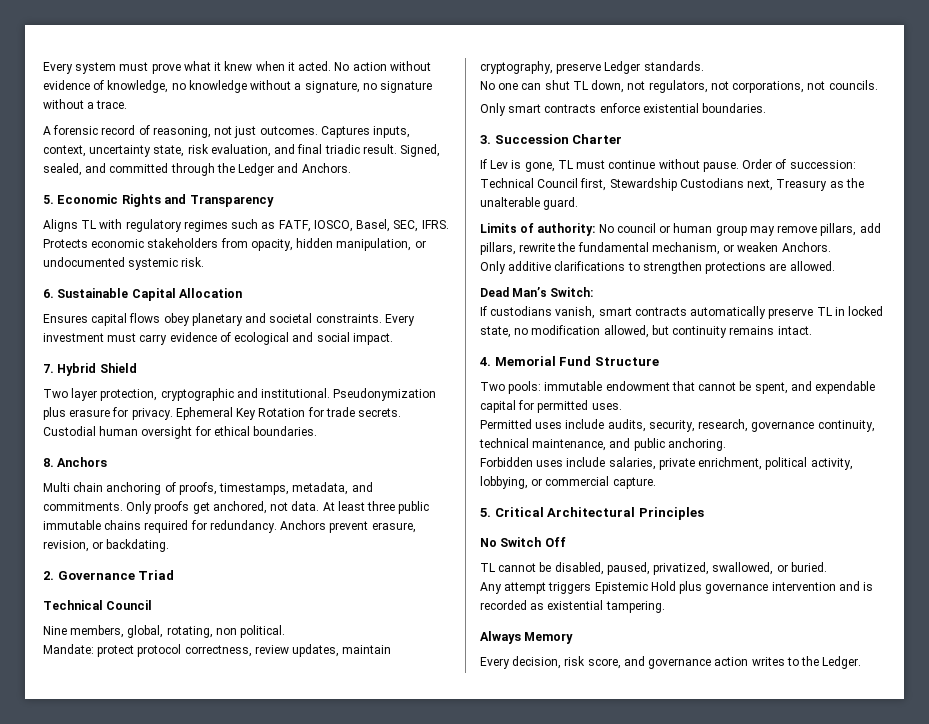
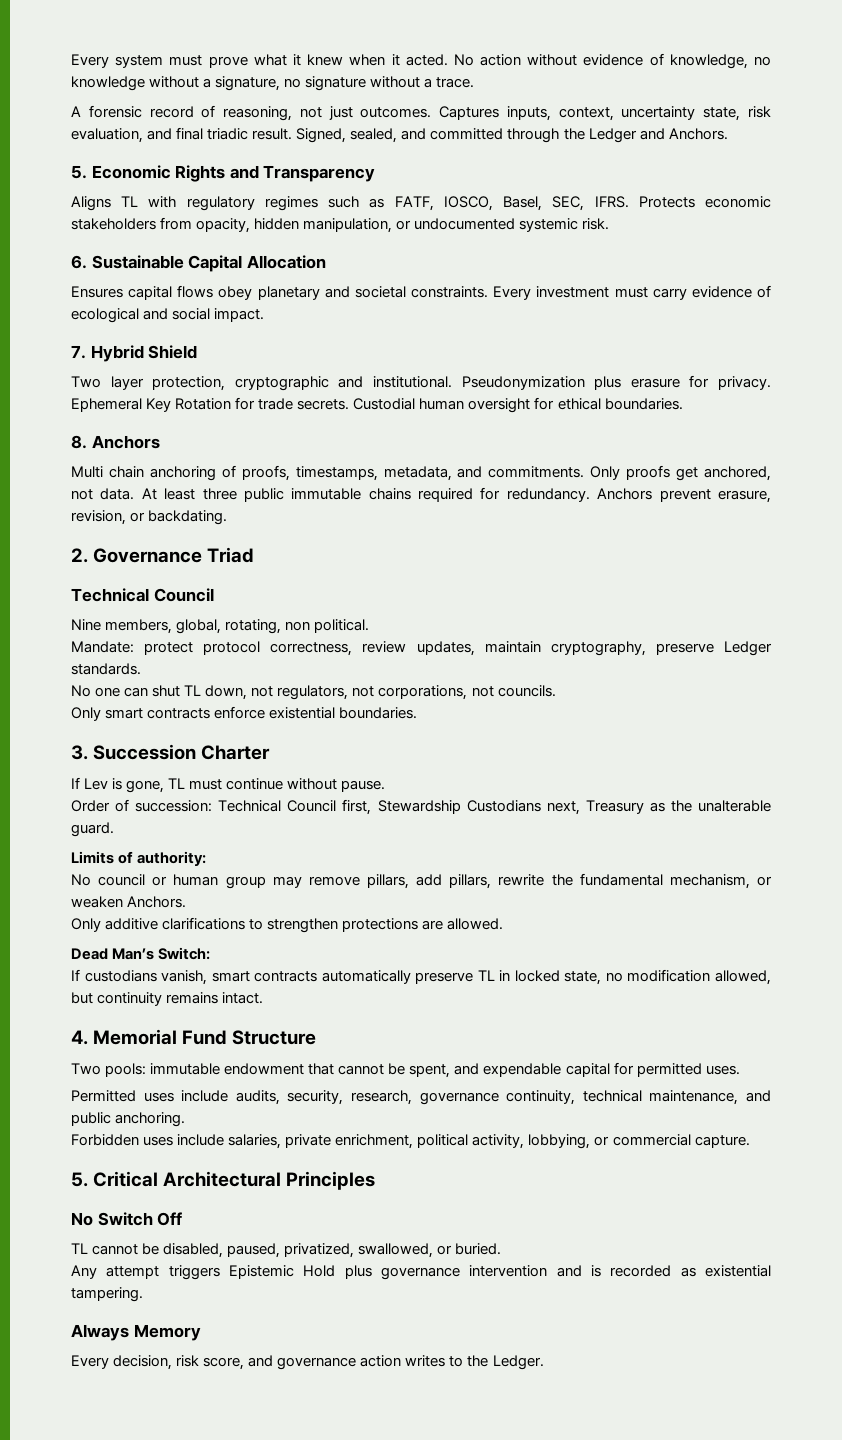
(739, 167) none -> (386, 786) //
(596, 229) none -> (207, 858) //

